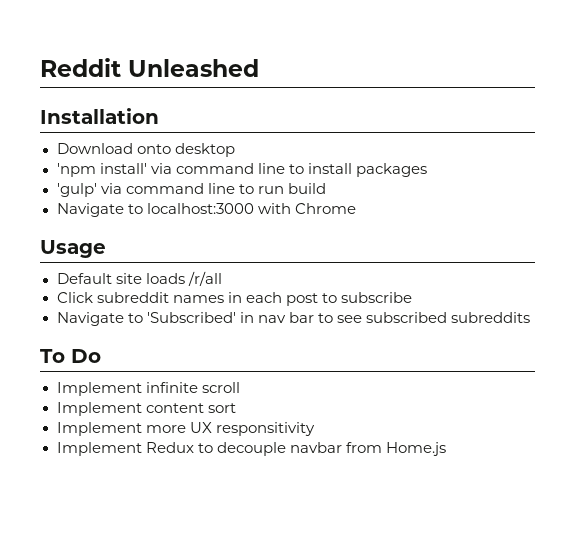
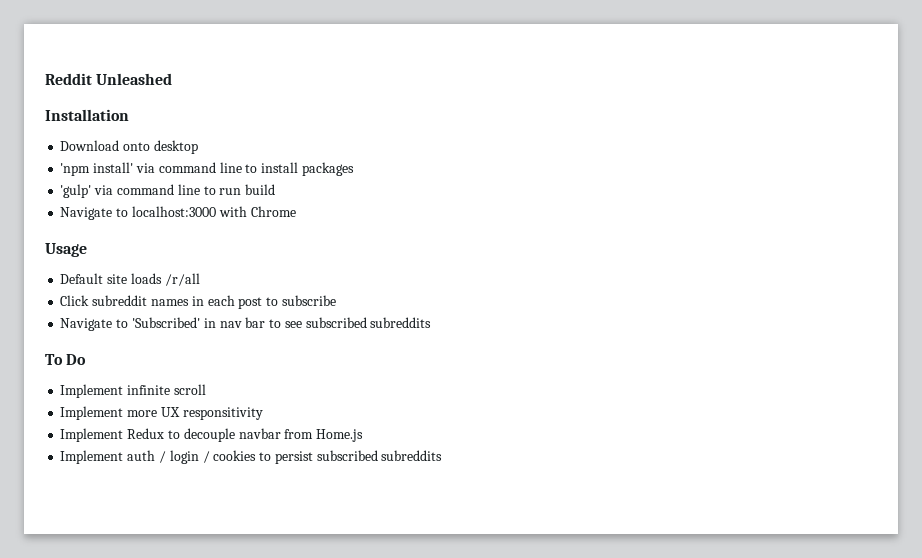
[56,402,236,416] // Implement content sort -> (206, 389) none
(446, 449) none -> [60,450,443,464] // Implement auth / login / cookies to persist subscribed subreddits

